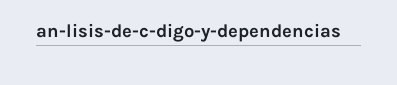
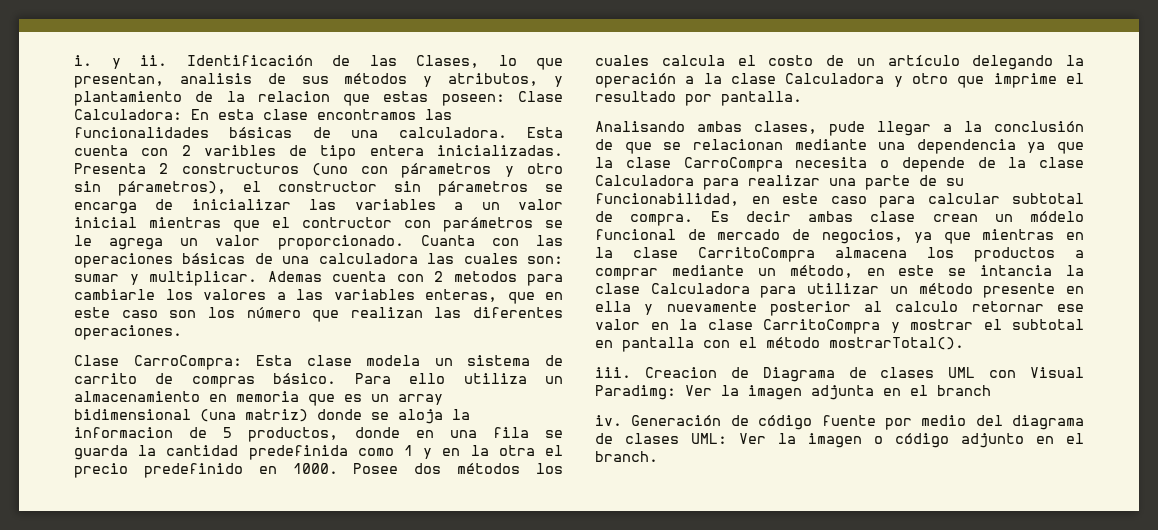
[36,23,341,42] an-lisis-de-c-digo-y-dependencias -> [74,55,563,70] [74,73,563,88] [74,91,563,106] [74,109,452,120] [74,127,563,138] [74,145,563,160] [74,163,563,178] [74,181,563,196] [74,199,563,214] [74,217,563,232] [74,235,563,250] [74,253,563,268] [74,271,563,286] [74,289,563,304] [74,307,563,322] [74,325,182,340] [74,355,563,370] [74,373,563,388] [74,391,443,406] [74,409,470,424] [74,427,563,442] [74,445,563,460] [74,463,563,478] [595,55,1084,70] [595,73,1084,88] [595,91,802,106] [595,121,1084,136] [595,139,1084,154] [595,157,1084,172] [595,175,964,190] [595,193,1084,208] [595,211,1084,226] [595,229,1084,244] [595,247,1084,262] [595,265,1084,280] [595,283,1084,298] [595,301,1084,316] [595,319,1084,334] [595,337,964,352] [595,367,1084,382] [595,385,991,400] [595,415,1084,430] [595,433,1084,448] [595,451,658,462] i. y ii. Identificación de las Clases, lo que presentan, analisis de sus métodos y atributos, y plantamiento de la relacion que estas poseen: Clase Calculadora: En esta clase encontramos las funcionalidades básicas de una calculadora. Esta cuenta con 2 varibles de tipo entera inicializadas. Presenta 2 constructuros (uno con párametros y otro sin párametros), el constructor sin párametros se encarga de inicializar las variables a un valor inicial mientras que el contructor con parámetros se le agrega un valor proporcionado. Cuanta con las operaciones básicas de una calculadora las cuales son: sumar y multiplicar. Ademas cuenta con 2 metodos para cambiarle los valores a las variables enteras, que en este caso son los número que realizan las diferentes operaciones. // Clase CarroCompra: Esta clase modela un sistema de carrito de compras básico. Para ello utiliza un almacenamiento en memoria que es un array bidimensional (una matriz) donde se aloja la informacion de 5 productos, donde en una fila se guarda la cantidad predefinida como 1 y en la otra el precio predefinido en 1000. Posee dos métodos los cuales calcula el costo de un artículo delegando la operación a la clase Calculadora y otro que imprime el resultado por pantalla. // Analisando ambas clases, pude llegar a la conclusión de que se relacionan mediante una dependencia ya que la clase CarroCompra necesita o depende de la clase Calculadora para realizar una parte de su funcionabilidad, en este caso para calcular subtotal de compra. Es decir ambas clase crean un módelo funcional de mercado de negocios, ya que mientras en la clase CarritoCompra almacena los productos a comprar mediante un método, en este se intancia la clase Calculadora para utilizar un método presente en ella y nuevamente posterior al calculo retornar ese valor en la clase CarritoCompra y mostrar el subtotal en pantalla con el método mostrarTotal(). // iii. Creacion de Diagrama de clases UML con Visual Paradimg: Ver la imagen adjunta en el branch // iv. Generación de código fuente por medio del diagrama de clases UML: Ver la imagen o código adjunto en el branch.

